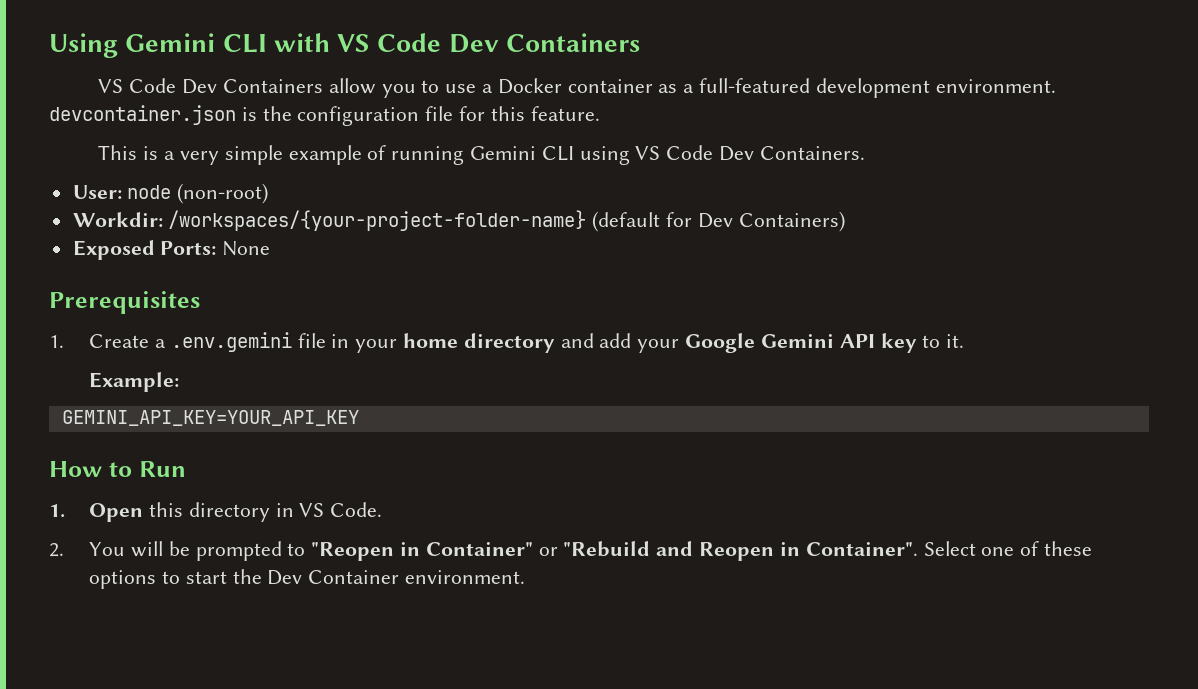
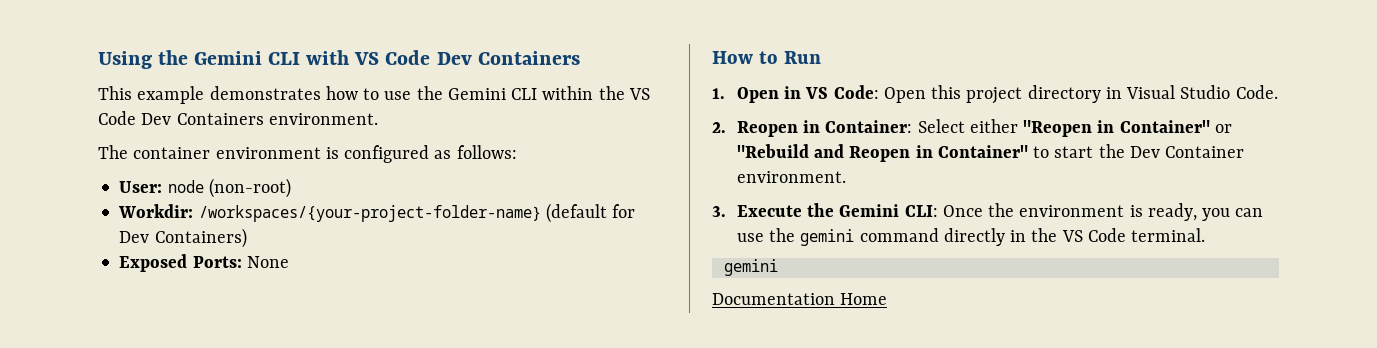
(118, 45) none -> [158,50,189,65] the
[98,78,1056,98] [49,105,600,126] [98,145,865,165] VS Code Dev Containers allow you to use a Docker container as a full-featured development environment. devcontainer.json is the configuration file for this feature. // This is a very simple example of running Gemini CLI using VS Code Dev Containers. -> [98,86,650,104] [98,111,378,125] [98,145,517,163] This example demonstrates how to use the Gemini CLI within the VS Code Dev Containers environment. // The container environment is configured as follows:
[49,291,200,314] [49,332,965,353] [89,372,180,392] [61,410,359,426] // Prerequisites // 1. Create a .env.gemini file in your home directory and add your Google Gemini API key to it. // Example: // GEMINI_API_KEY=YOUR_API_KEY -> (289, 262) none
[149,502,383,522] [49,541,306,561] this directory in VS Code. // 2. You will be prompted to -> [784,85,1278,104] [712,119,1018,137] in VS Code: Open this project directory in Visual Studio Code. // 2. Reopen in Container: Select either
[805,541,1092,556] [89,570,157,589] Container". Select one of these options -> [937,145,1028,158] Container"
(526, 577) none -> [712,203,1264,221] [736,228,1206,246] [723,259,778,276] [712,293,888,305] // 3. Execute the Gemini CLI: Once the environment is ready, you can use the gemini command directly in the VS Code terminal. // gemini // Documentation Home

